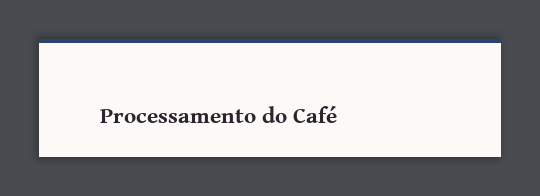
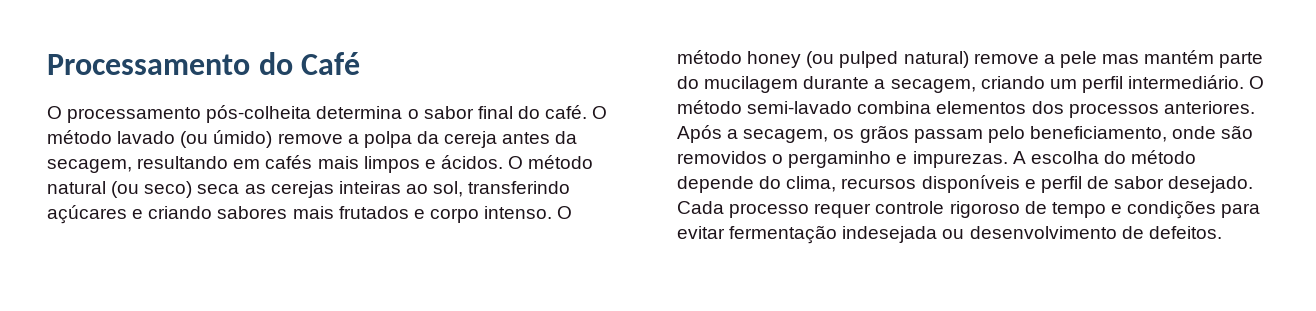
(338, 114) none -> [47,105,608,123] [47,130,578,148] [47,155,594,173] [47,181,571,198] [47,205,573,224] [677,50,1264,68] [677,75,1265,93] [677,100,1255,118] [677,125,1254,143] [677,150,1197,168] [677,175,1254,193] [677,200,1261,219] [677,225,1222,244] // O processamento pós-colheita determina o sabor final do café. O método lavado (ou úmido) remove a polpa da cereja antes da secagem, resultando em cafés mais limpos e ácidos. O método natural (ou seco) seca as cerejas inteiras ao sol, transferindo açúcares e criando sabores mais frutados e corpo intenso. O método honey (ou pulped natural) remove a pele mas mantém parte do mucilagem durante a secagem, criando um perfil intermediário. O método semi-lavado combina elementos dos processos anteriores. Após a secagem, os grãos passam pelo beneficiamento, onde são removidos o pergaminho e impurezas. A escolha do método depende do clima, recursos disponíveis e perfil de sabor desejado. Cada processo requer controle rigoroso de tempo e condições para evitar fermentação indesejada ou desenvolvimento de defeitos.

